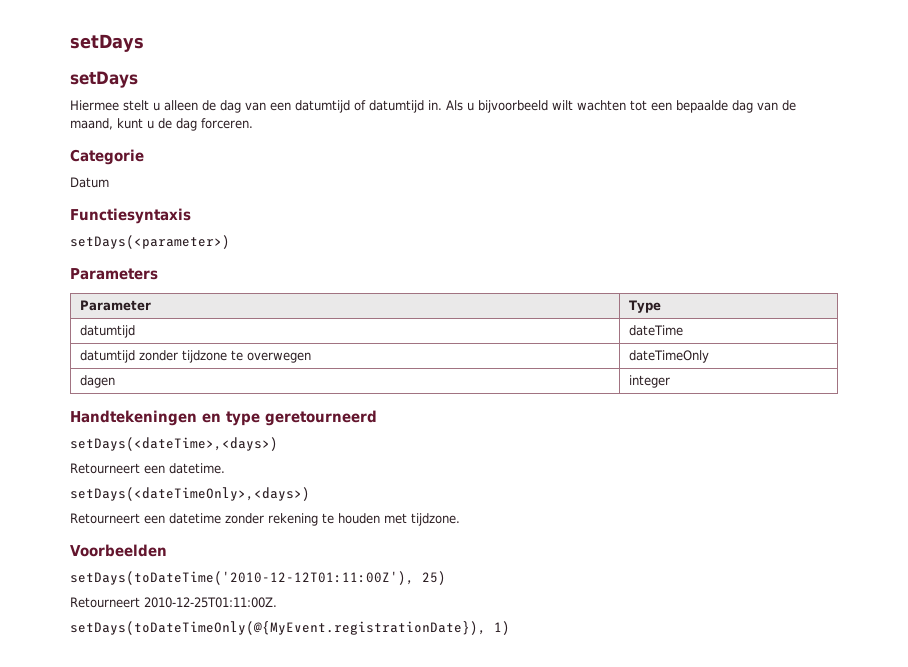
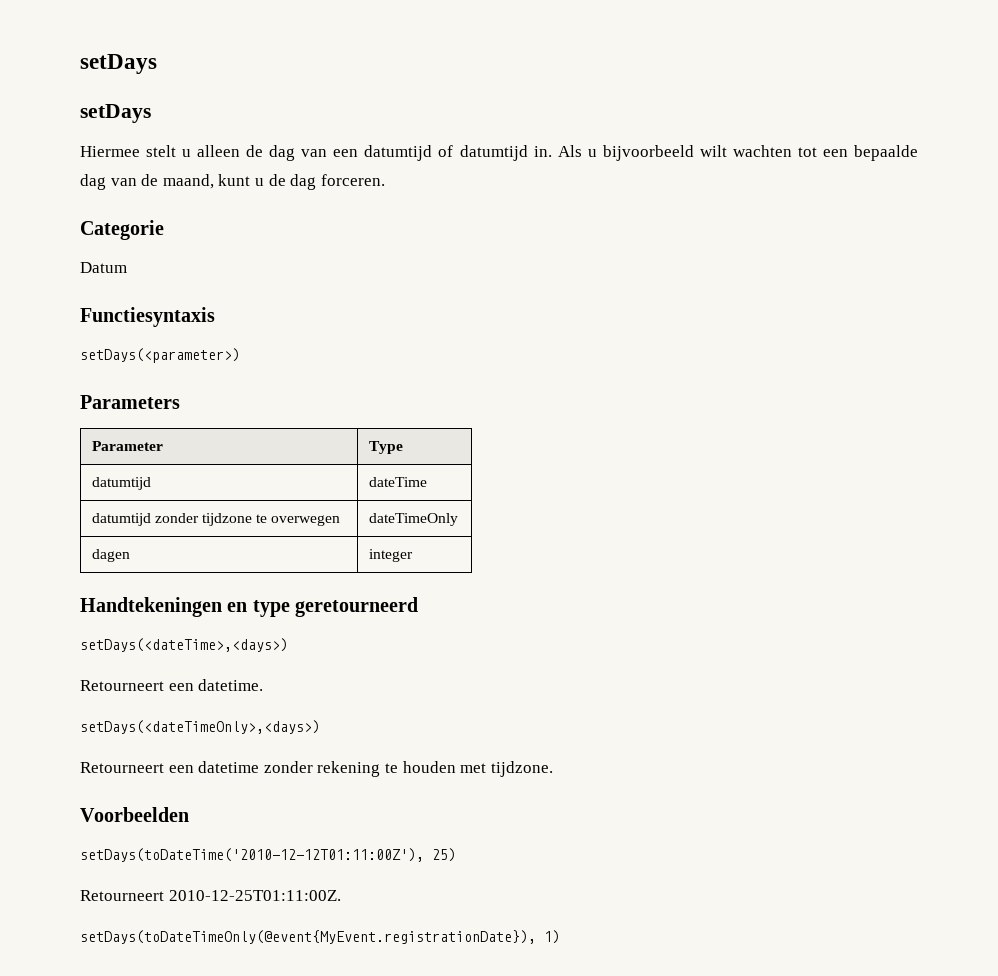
[70,621,486,635] setDays(toDateTimeOnly(@{MyEvent.registrationDate}), -> [80,930,536,944] setDays(toDateTimeOnly(@event{MyEvent.registrationDate}),

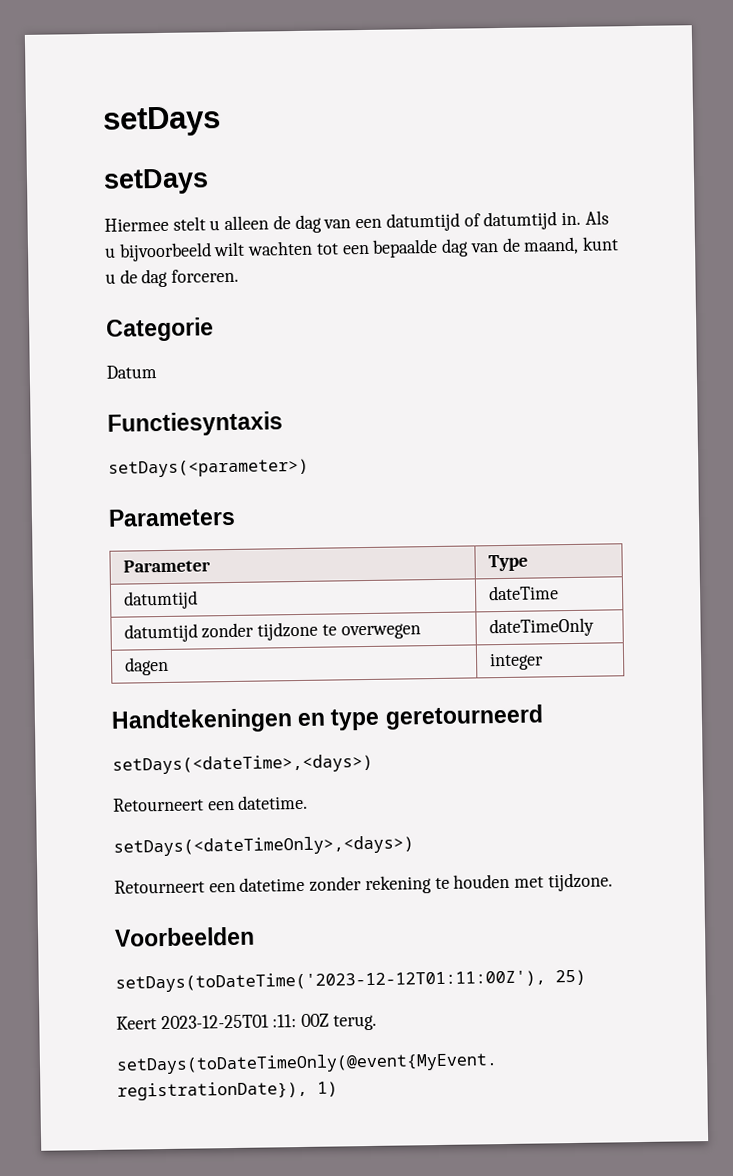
[80,848,424,862] setDays(toDateTime('2010-12-12T01:11:00Z'), -> [115,969,546,993] setDays(toDateTime('2023-12-12T01:11:00Z'),
[80,890,341,901] Retourneert 2010-12-25T01:11:00Z. -> [116,1013,377,1031] Keert 2023-12-25T01 :11: 00Z terug.

